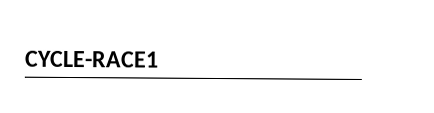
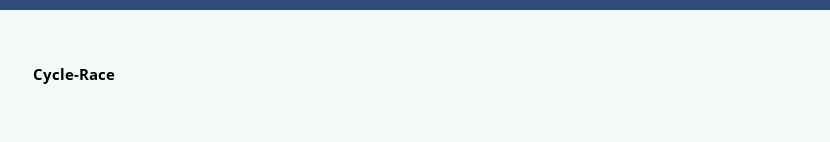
[24,50,159,68] CYCLE-RACE1 -> [33,68,115,84] Cycle-Race

